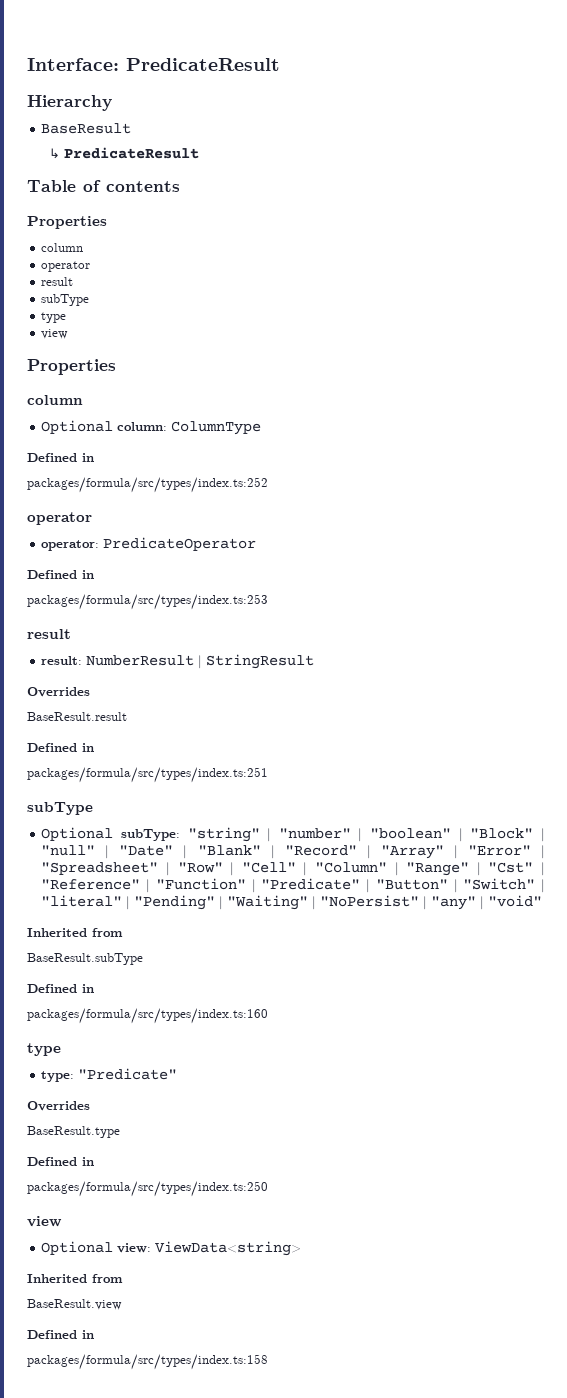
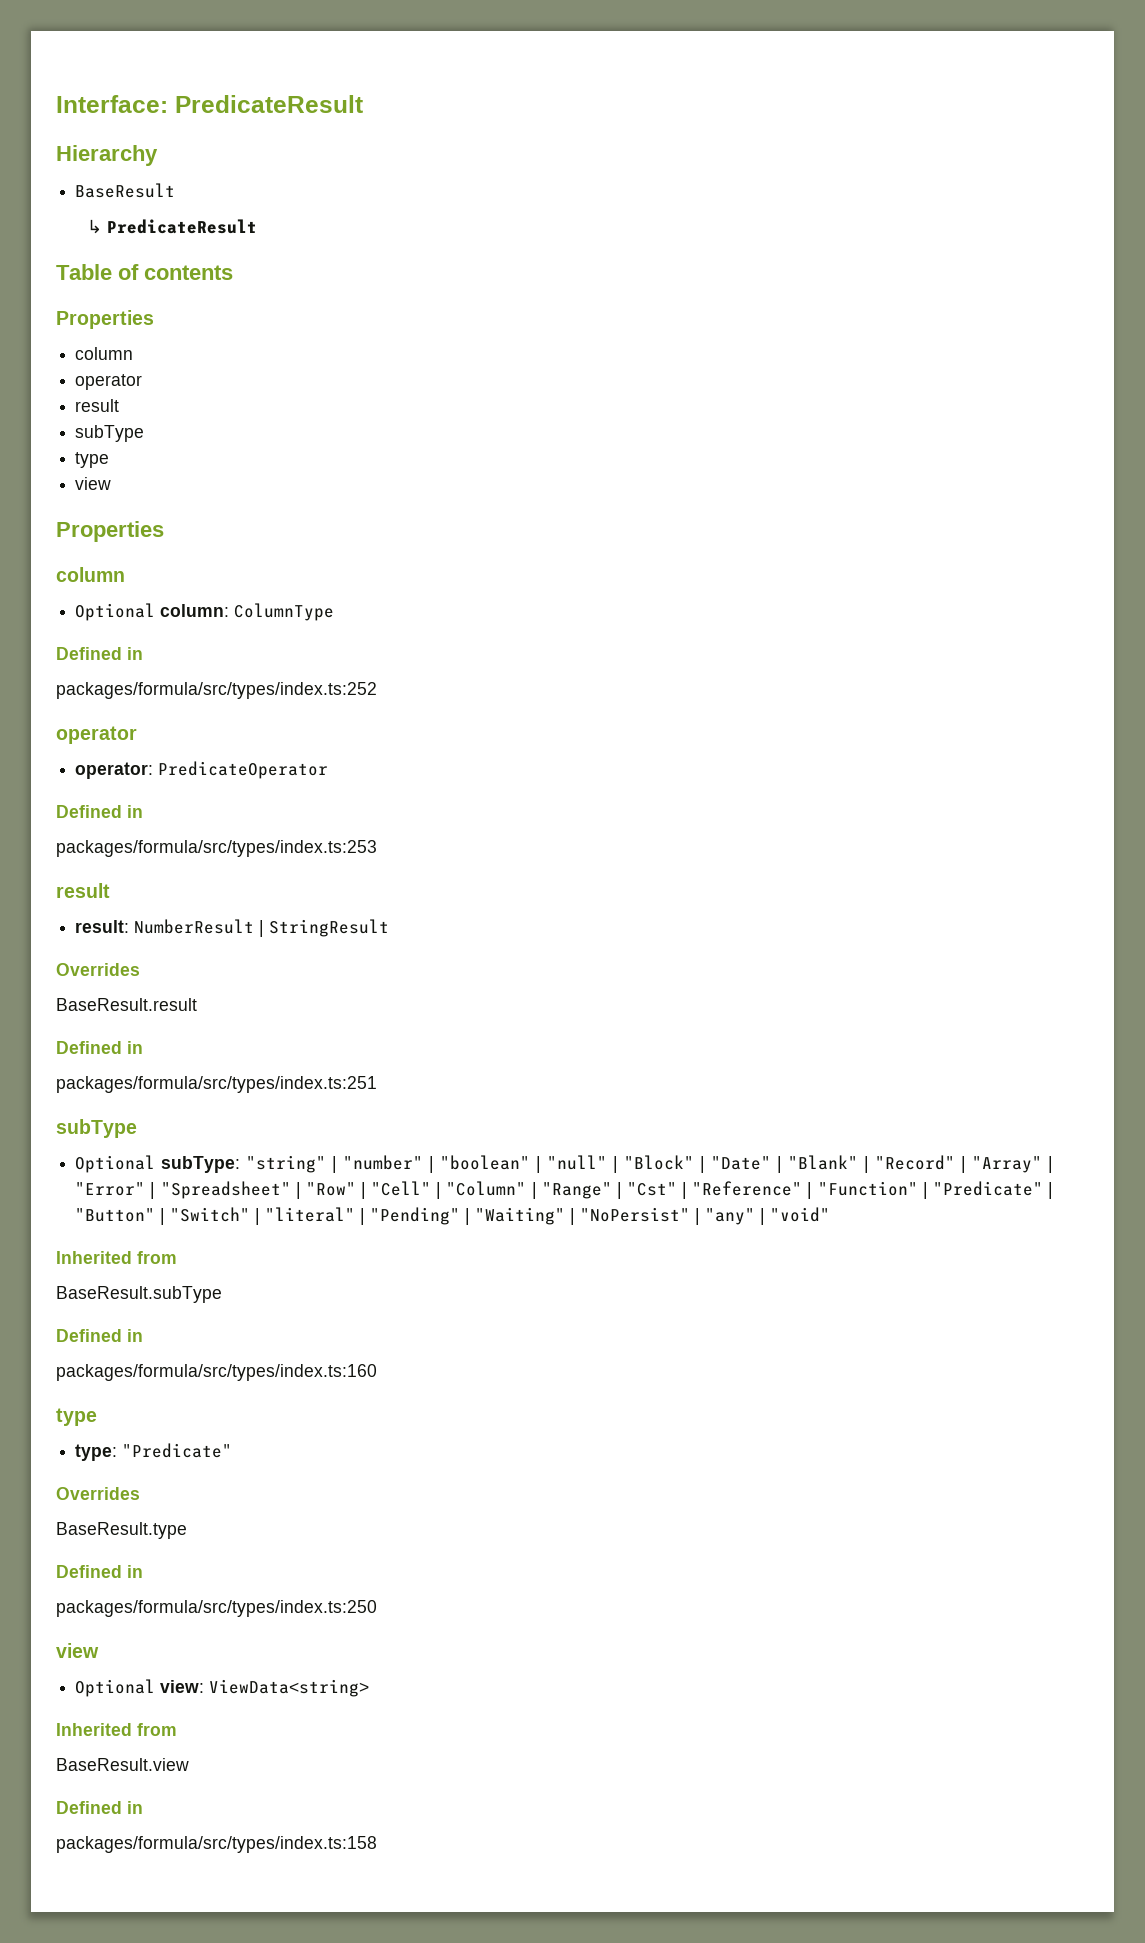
[470,828,545,842] [41,845,96,856] "Block" | "null" -> [547,1155,695,1173] "null" | "Block"

